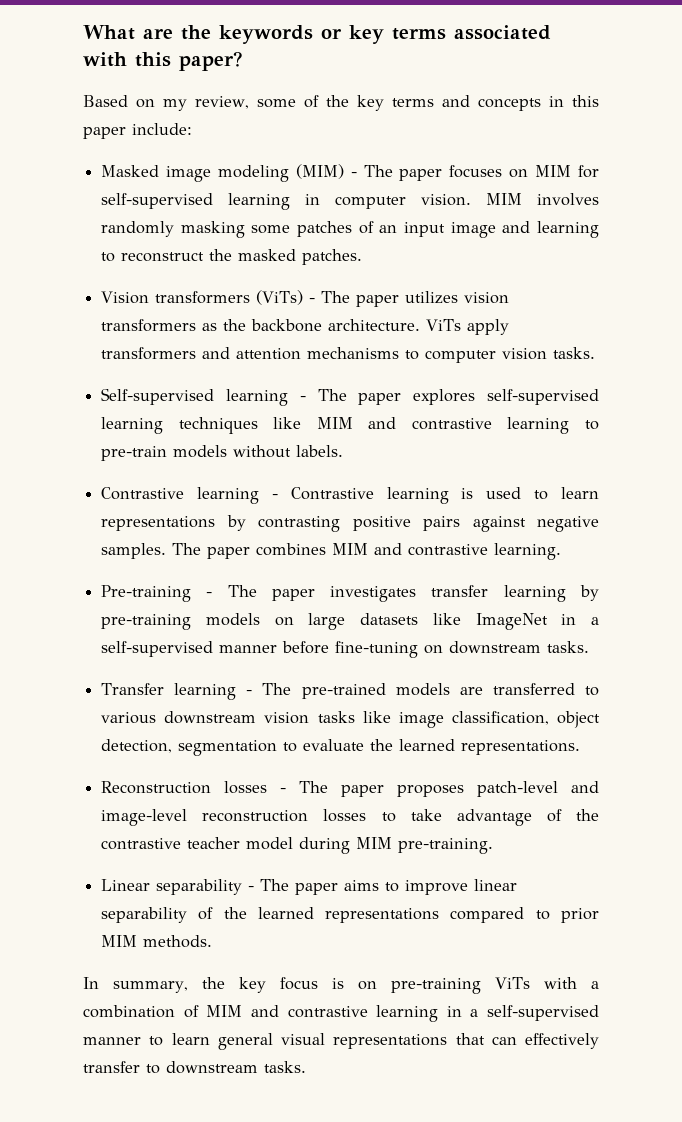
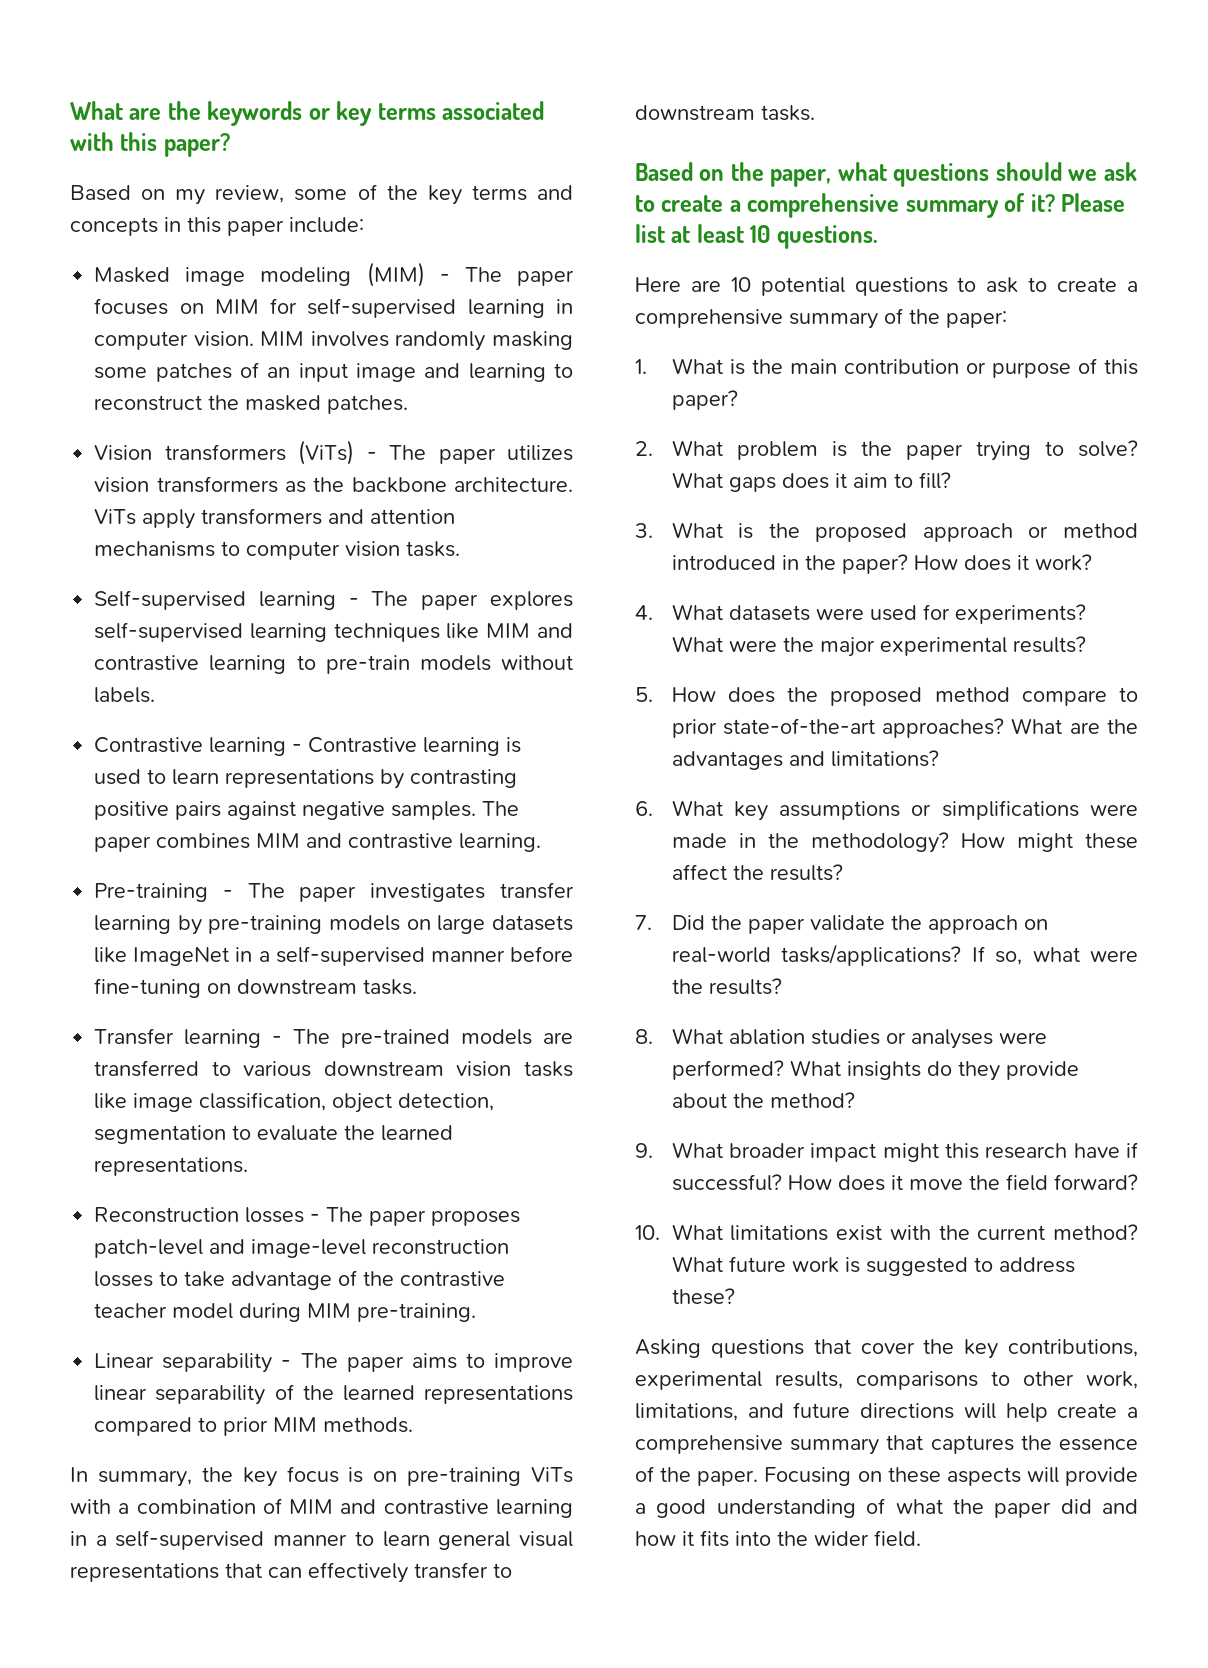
(306, 1067) none -> [635,162,1137,187] [635,193,1126,218] [635,224,878,249] [635,277,1138,296] [635,308,1007,329] [635,358,1138,378] [671,390,738,410] [635,440,1138,461] [671,472,951,492] [635,522,1138,542] [671,554,1092,574] [635,604,1086,624] [671,636,1086,657] [635,687,1138,706] [671,718,1138,738] [671,750,939,770] [635,800,1138,821] [671,832,1138,853] [671,864,843,881] [635,915,1048,934] [671,944,1138,966] [671,978,782,995] [635,1028,1047,1049] [671,1060,1079,1081] [671,1092,855,1108] [635,1142,1138,1162] [671,1174,1138,1191] [635,1224,1138,1241] [671,1256,1075,1276] [671,1288,735,1305] [635,1339,1138,1359] [635,1371,1138,1390] [635,1402,1138,1422] [635,1435,1138,1455] [635,1466,1138,1486] [635,1498,1138,1518] [635,1530,921,1547] // Based on the paper, what questions should we ask to create a comprehensive summary of it? Please list at least 10 questions. // Here are 10 potential questions to ask to create a comprehensive summary of the paper: // 1. What is the main contribution or purpose of this paper? // 2. What problem is the paper trying to solve? What gaps does it aim to fill? // 3. What is the proposed approach or method introduced in the paper? How does it work? // 4. What datasets were used for experiments? What were the major experimental results? // 5. How does the proposed method compare to prior state-of-the-art approaches? What are the advantages and limitations? // 6. What key assumptions or simplifications were made in the methodology? How might these affect the results? // 7. Did the paper validate the approach on real-world tasks/applications? If so, what were the results? // 8. What ablation studies or analyses were performed? What insights do they provide about the method? // 9. What broader impact might this research have if successful? How does it move the field forward? // 10. What limitations exist with the current method? What future work is suggested to address these? // Asking questions that cover the key contributions, experimental results, comparisons to other work, limitations, and future directions will help create a comprehensive summary that captures the essence of the paper. Focusing on these aspects will provide a good understanding of what the paper did and how it fits into the wider field.

